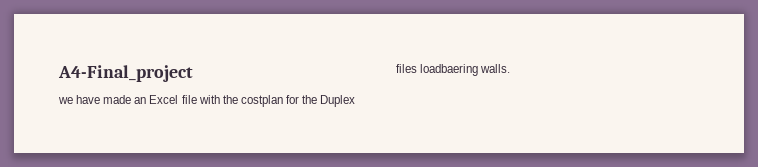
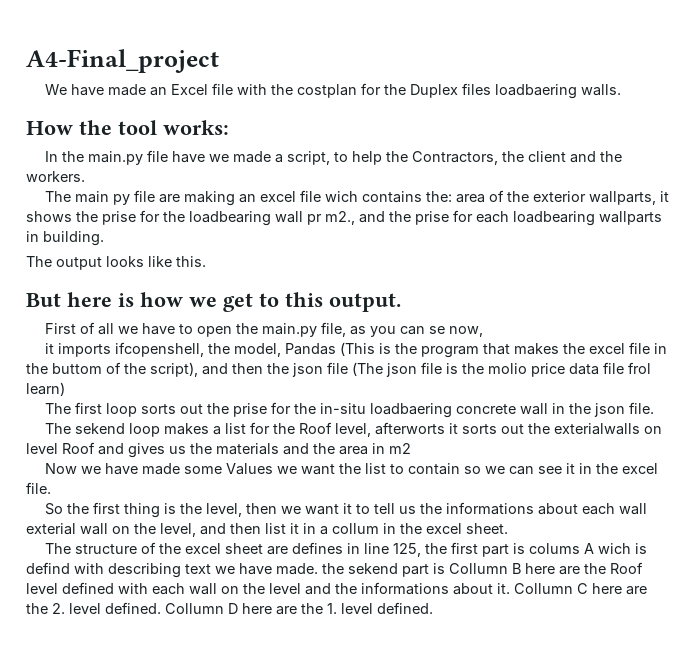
[58,97,73,104] we -> [45,84,68,95] We
(511, 68) none -> [26,120,229,135] [45,150,623,165] [26,171,85,182] [45,190,670,206] [26,210,662,226] [26,231,104,246] [26,256,206,270] [26,292,401,312] [45,322,484,337] [45,342,668,358] [26,362,651,377] [26,382,65,396] [45,402,655,418] [45,422,663,437] [26,442,411,458] [45,463,659,475] [26,482,51,494] [45,502,648,518] [26,523,508,537] [45,542,648,557] [26,562,643,578] [26,582,647,595] [26,602,433,615] // How the tool works: // In the main.py file have we made a script, to help the Contractors, the client and the workers. // The main py file are making an excel file wich contains the: area of the exterior wallparts, it shows the prise for the loadbearing wall pr m2., and the prise for each loadbearing wallparts in building. // The output looks like this. // But here is how we get to this output. // First of all we have to open the main.py file, as you can se now, // it imports ifcopenshell, the model, Pandas (This is the program that makes the excel file in the buttom of the script), and then the json file (The json file is the molio price data file frol learn) // The first loop sorts out the prise for the in-situ loadbaering concrete wall in the json file. // The sekend loop makes a list for the Roof level, afterworts it sorts out the exterialwalls on level Roof and gives us the materials and the area in m2 // Now we have made some Values we want the list to contain so we can see it in the excel file. // So the first thing is the level, then we want it to tell us the informations about each wall exterial wall on the level, and then list it in a collum in the excel sheet. // The structure of the excel sheet are defines in line 125, the first part is colums A wich is defind with describing text we have made. the sekend part is Collumn B here are the Roof level defined with each wall on the level and the informations about it. Collumn C here are the 2. level defined. Collumn D here are the 1. level defined.

